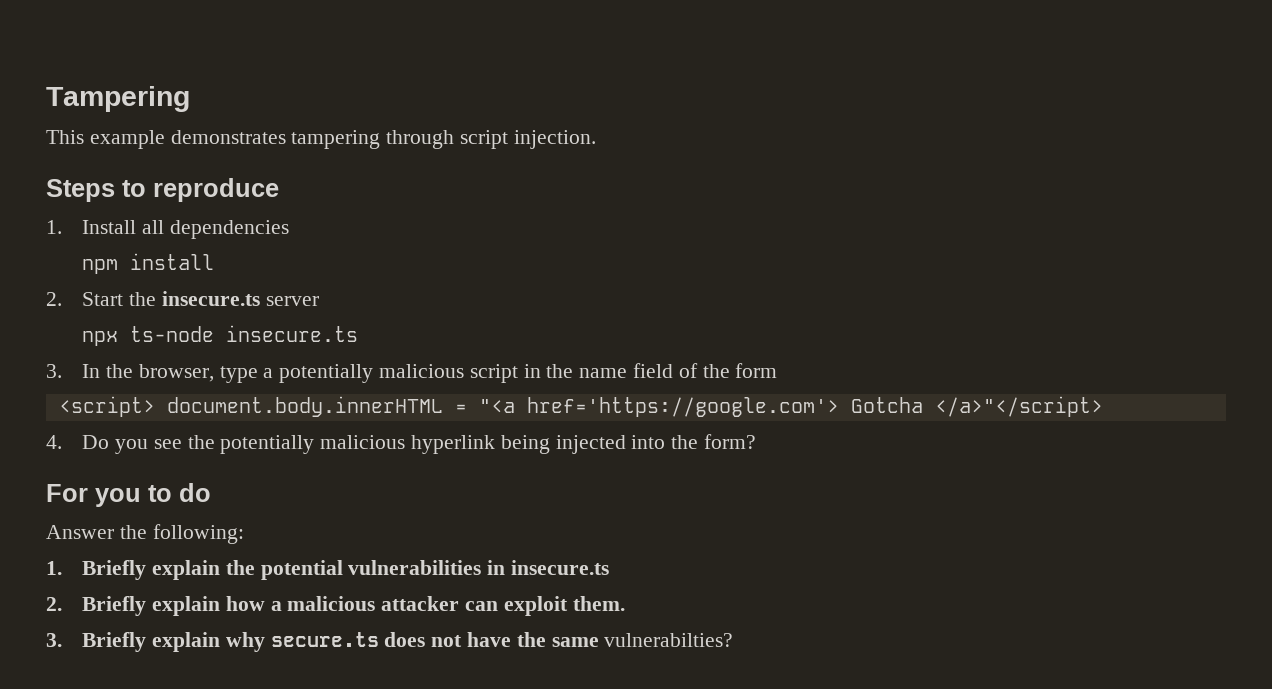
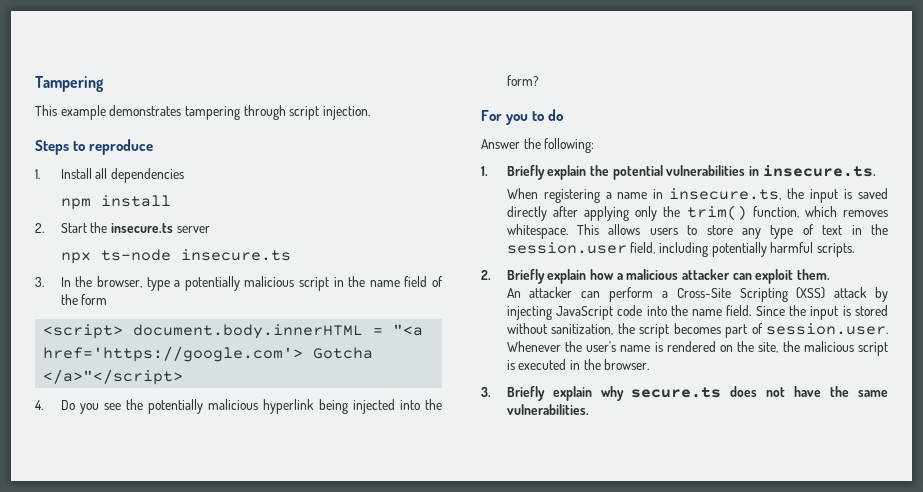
[510,560,609,575] insecure.ts -> [762,165,876,177] [506,188,888,203] [506,205,888,221] [506,224,888,239] [506,242,854,257] insecure.ts. // When registering a name in insecure.ts, the input is saved directly after applying only the trim() function, which removes whitespace. This allows users to store any type of text in the session.user field, including potentially harmful scripts.
(625, 603) none -> [506,287,888,302] [506,305,888,320] [506,323,888,338] [506,341,888,356] [506,359,650,370] // An attacker can perform a Cross-Site Scripting (XSS) attack by injecting JavaScript code into the name field. Since the input is stored without sanitization, the script becomes part of session.user. Whenever the user's name is rendered on the site, the malicious script is executed in the browser.
[604,633,734,647] vulnerabilties? -> [506,404,589,415] vulnerabilities.

